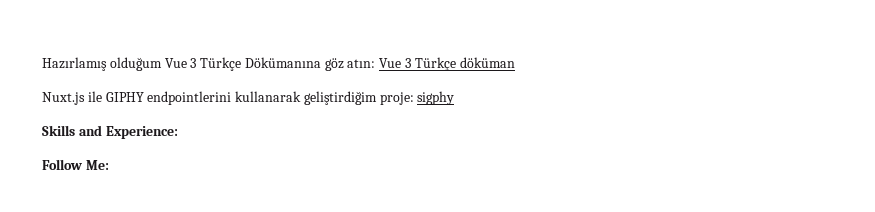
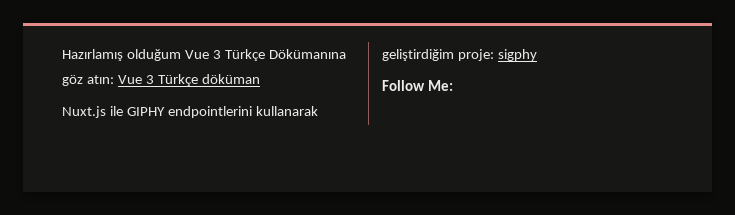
[42,125,178,139] // Skills and Experience: -> (537, 55) none

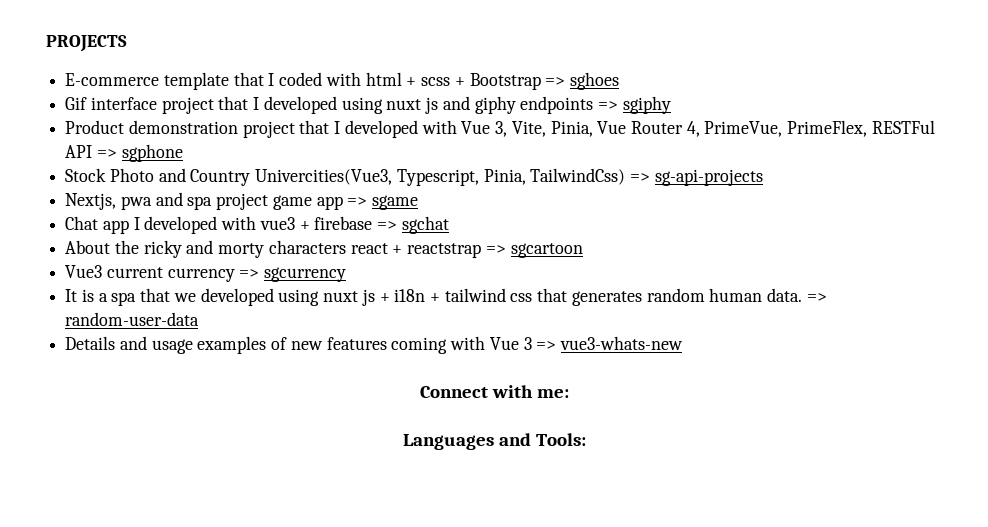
[62,49,346,61] [62,74,260,86] [62,106,318,118] [382,49,537,61] [382,80,453,91] Hazırlamış olduğum Vue 3 Türkçe Dökümanına göz atın: Vue 3 Türkçe döküman // Nuxt.js ile GIPHY endpointlerini kullanarak geliştirdiğim proje: sigphy // Follow Me: -> [46,35,127,52] [65,72,619,90] [65,96,671,114] [65,120,935,138] [65,144,183,162] [65,168,763,186] [65,192,419,210] [65,216,449,234] [65,240,583,258] [65,265,347,282] [65,288,827,306] [65,312,200,326] [65,336,683,354] [419,385,569,398] [402,433,586,450] PROJECTS // E-commerce template that I coded with html + scss + Bootstrap => sghoes // Gif interface project that I developed using nuxt js and giphy endpoints => sgiphy // Product demonstration project that I developed with Vue 3, Vite, Pinia, Vue Router 4, PrimeVue, PrimeFlex, RESTFul API => sgphone // Stock Photo and Country Univercities(Vue3, Typescript, Pinia, TailwindCss) => sg-api-projects // Nextjs, pwa and spa project game app => sgame // Chat app I developed with vue3 + firebase => sgchat // About the ricky and morty characters react + reactstrap => sgcartoon // Vue3 current currency => sgcurrency // It is a spa that we developed using nuxt js + i18n + tailwind css that generates random human data. => random-user-data // Details and usage examples of new features coming with Vue 3 => vue3-whats-new // Connect with me: // Languages and Tools:

